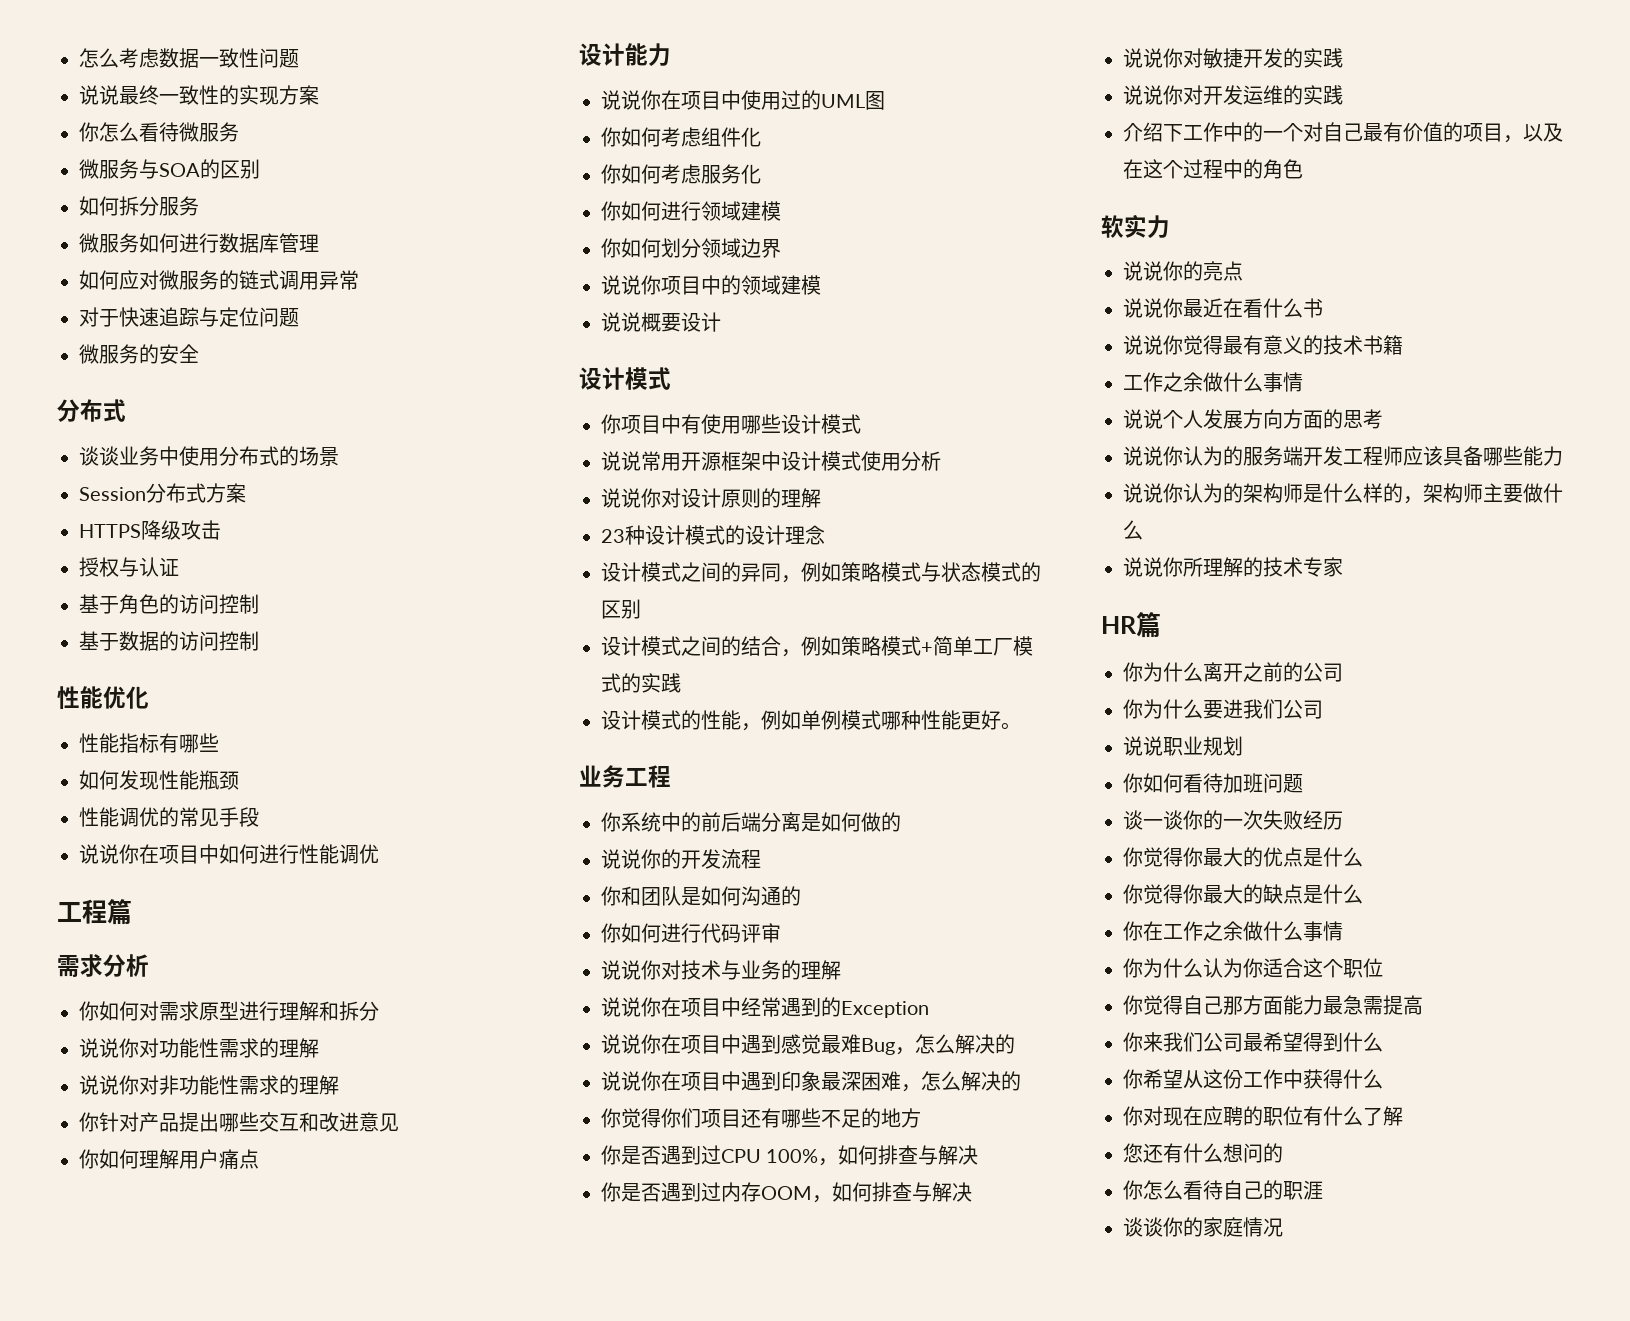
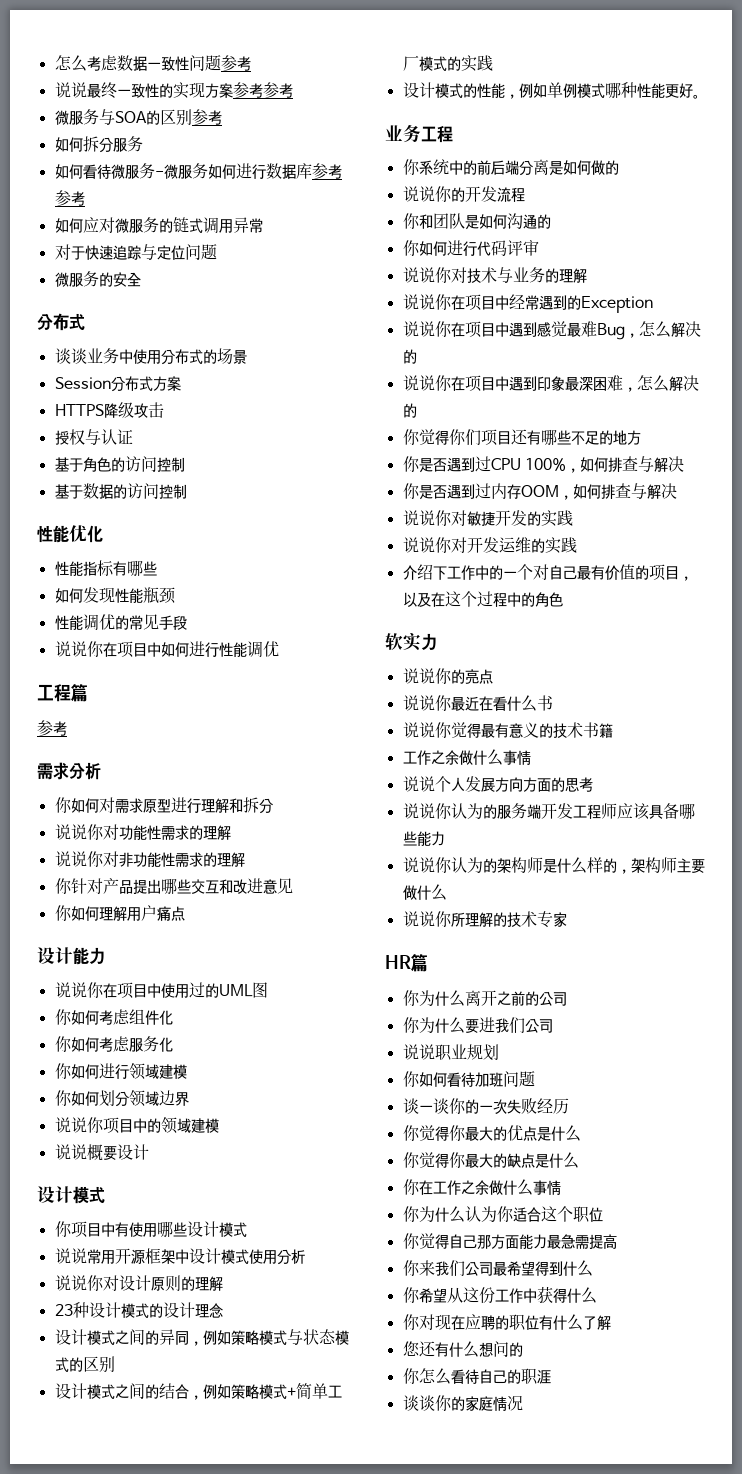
(299, 58) none -> [220,55,251,71] 参考
[79,122,239,142] // 你怎么看待微服务 -> [232,82,293,98] 参考参考
(260, 169) none -> [191,109,222,125] 参考
(199, 206) none -> [54,163,164,179] 如何看待微服务-
[279,233,319,253] 管理 -> [311,163,342,179] [54,190,85,206] 参考参考
(132, 912) none -> [37,720,67,736] // 参考

